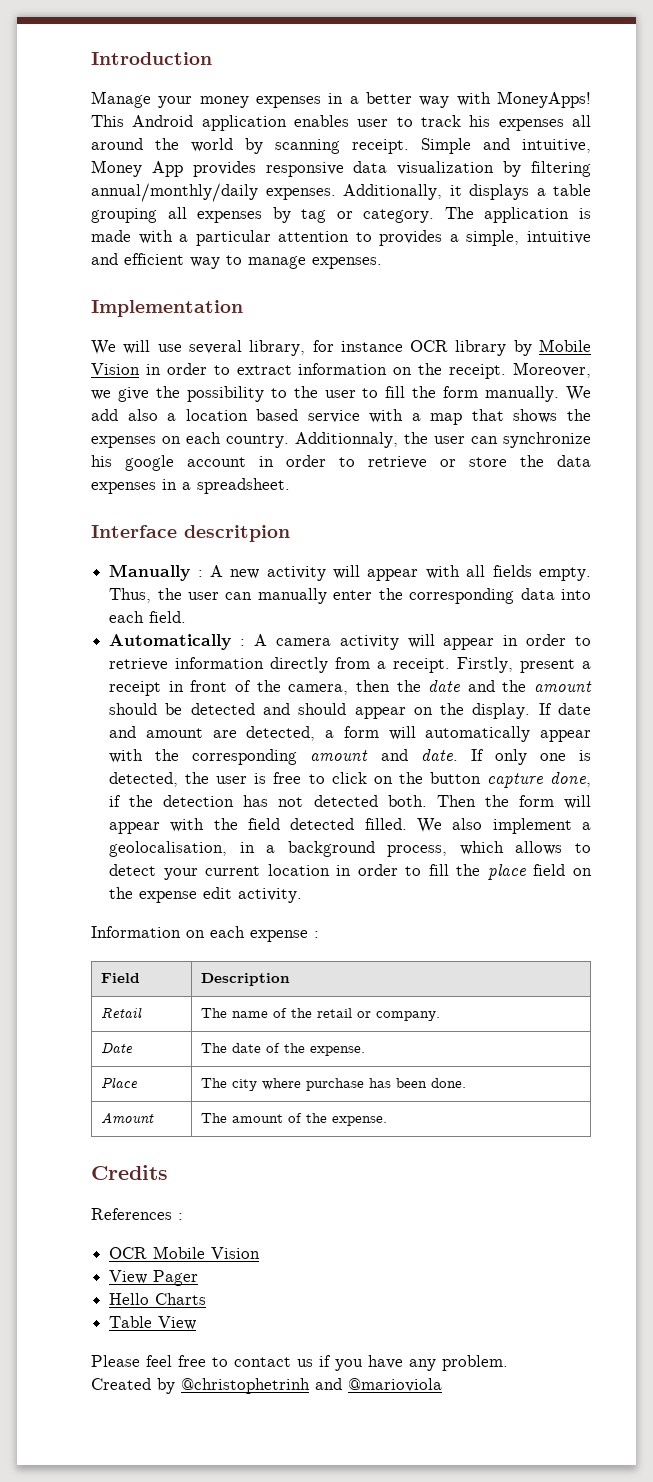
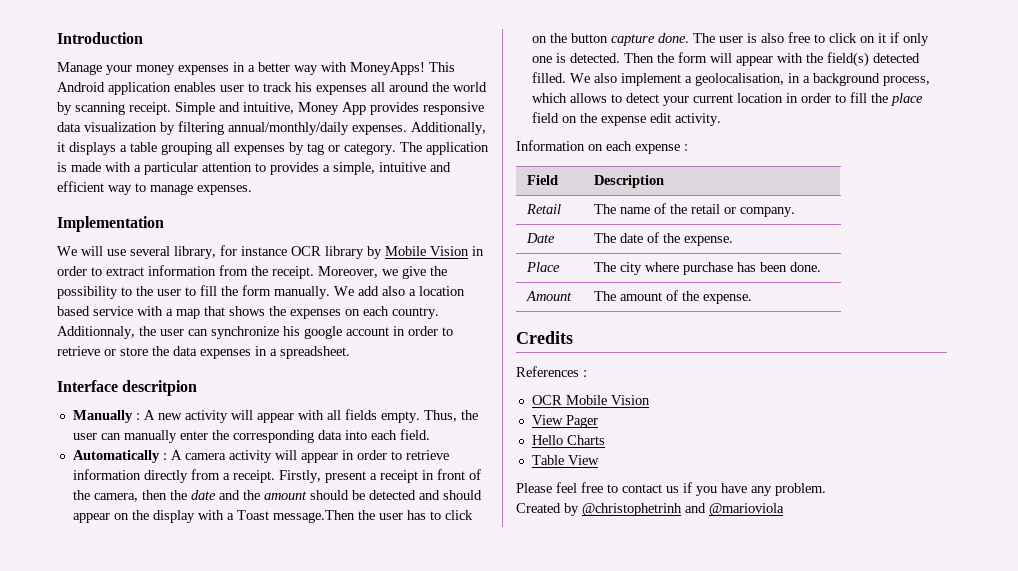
[393,367,413,375] on -> [219,265,248,276] from
[472,703,592,719] [109,726,591,742] [109,749,591,765] [109,772,302,787] display. If date and amount are detected, a form will automatically appear with the corresponding amount and date. If only one is detected, the user is free -> [152,510,426,523] display with a Toast message.Then the user has
[550,772,591,787] [109,795,427,807] done, if the detection has not detected both. -> [657,32,929,46] [531,53,620,63] done. The user is also free to click on it if only one is detected.
[248,818,281,830] field -> [826,52,869,67] field(s)

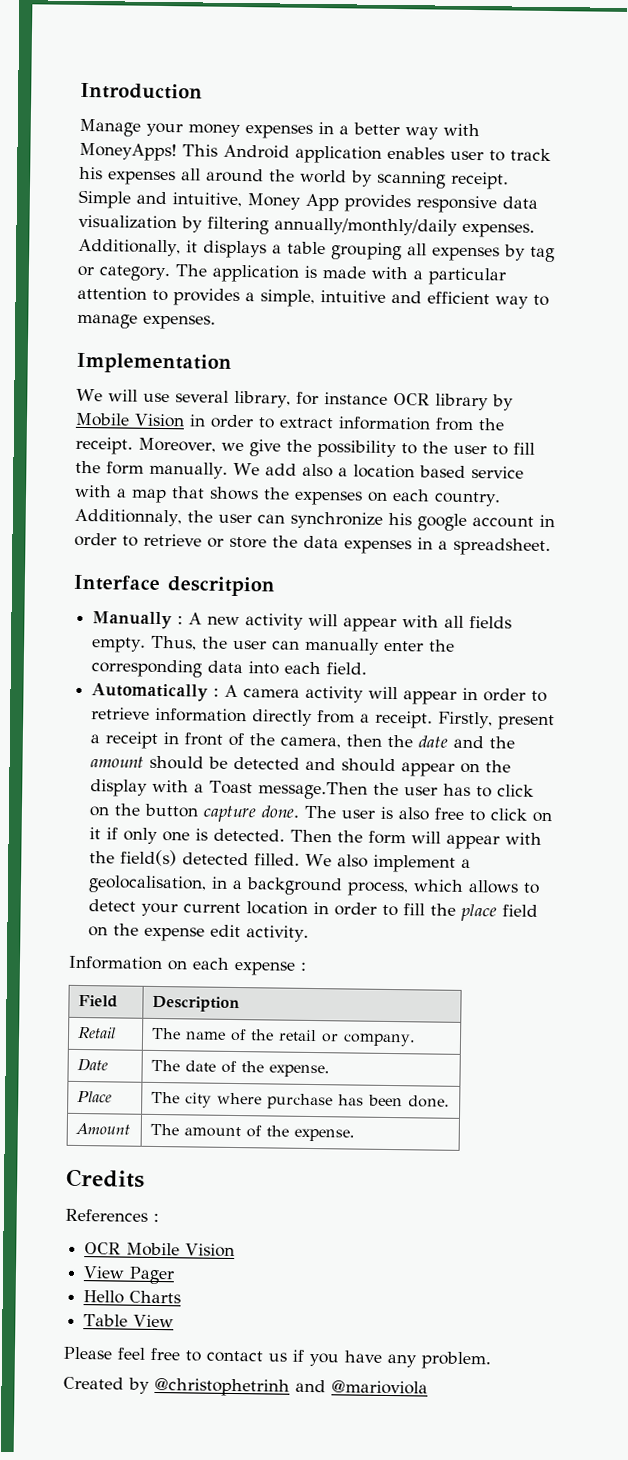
[228,122,349,135] annual/monthly/daily -> [274,217,458,236] annually/monthly/daily

